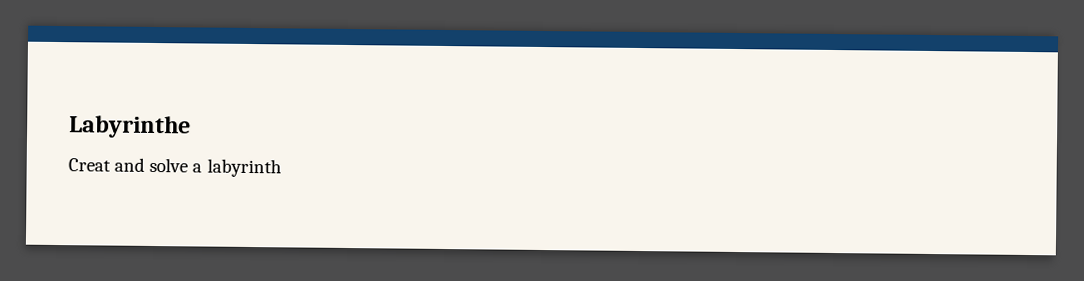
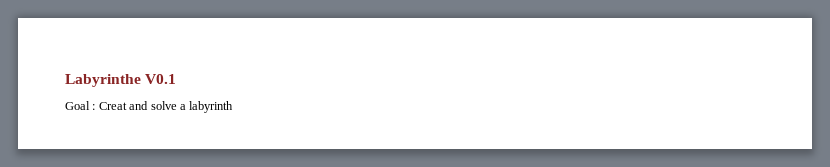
(191, 127) // -> [145,74,177,84] [65,101,96,110] V0.1 // Goal :

